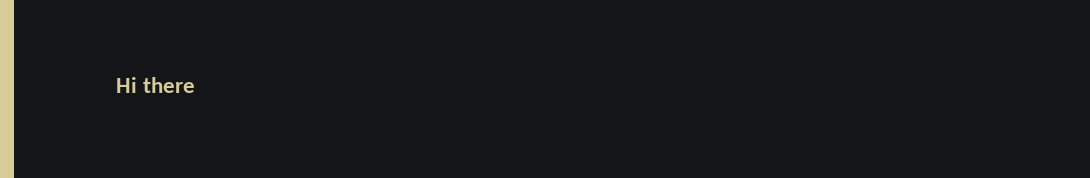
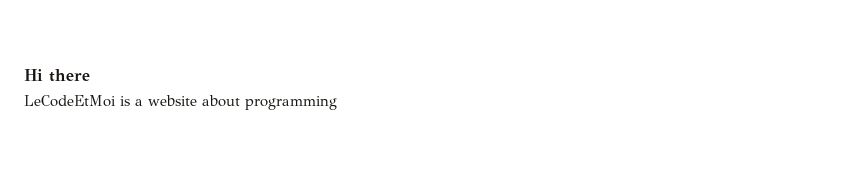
(196, 85) none -> [24,95,337,110] // LeCodeEtMoi is a website about programming

